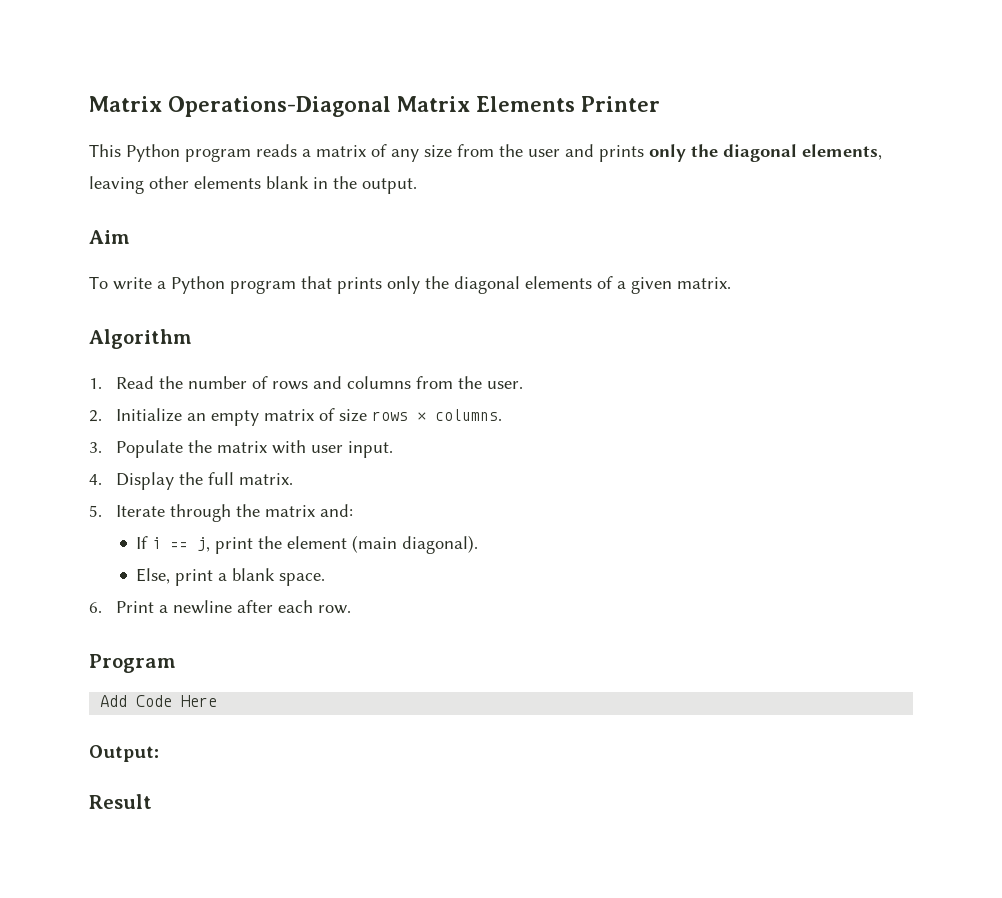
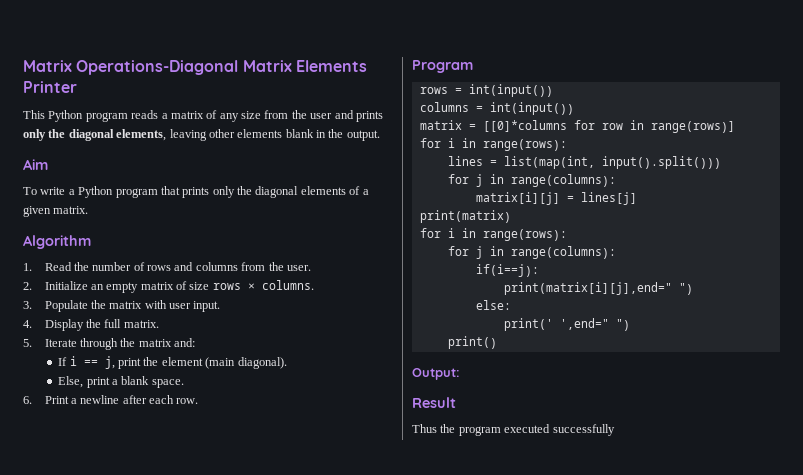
[100,695,218,707] [89,745,159,762] [89,794,152,809] Add Code Here // Output: // Result -> [419,84,553,97] [419,102,574,115] [419,120,735,133] [419,138,567,151] [447,156,721,169] [447,174,616,187] [475,192,637,205] [419,210,511,223] [419,228,567,241] [447,246,616,259] [475,264,539,277] [503,282,693,295] [475,300,511,310] [503,318,630,331] [447,336,497,349] [412,368,460,380] [412,397,456,408] [412,424,615,436] rows = int(input()) // columns = int(input()) // matrix = [[0]*columns for row in range(rows)] // for i in range(rows): // lines = list(map(int, input().split())) // for j in range(columns): // matrix[i][j] = lines[j] // print(matrix) // for i in range(rows): // for j in range(columns): // if(i==j): // print(matrix[i][j],end=" ") // else: // print(' ',end=" ") // print() // Output: // Result // Thus the program executed successfully

